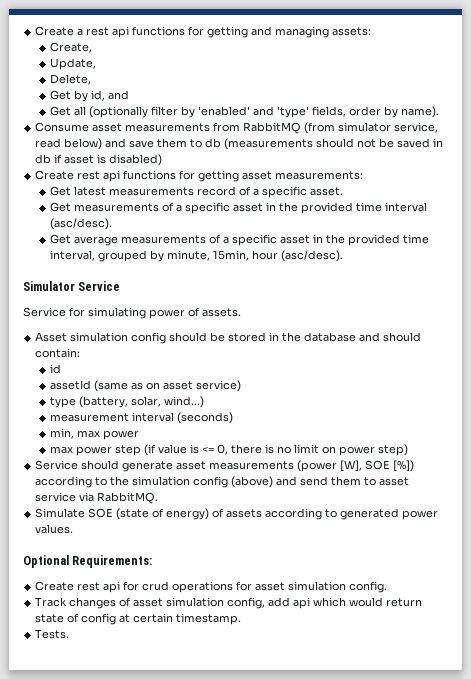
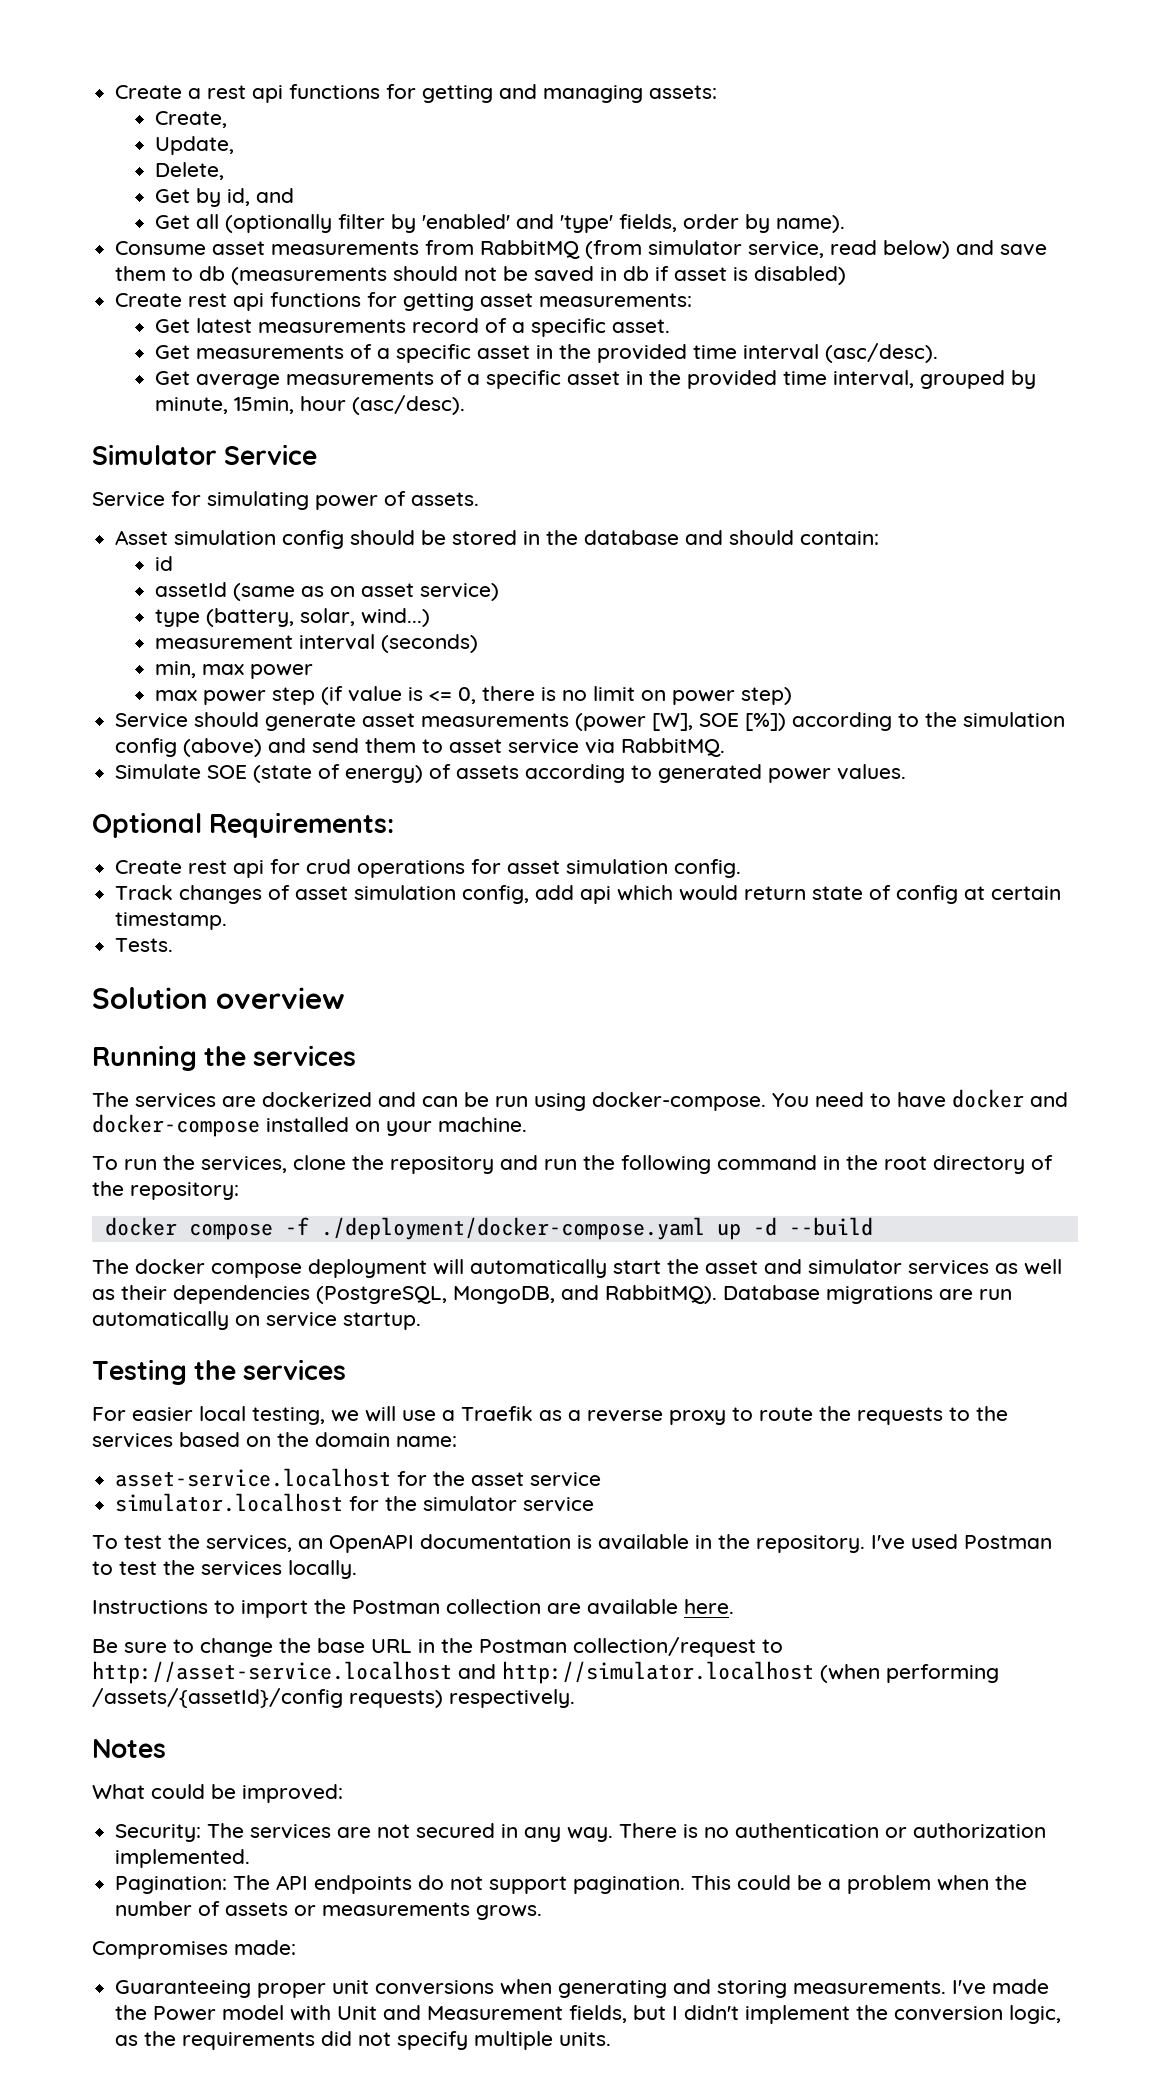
(70, 634) none -> [92,987,345,1009] [92,1045,357,1071] [92,1089,1068,1111] [92,1114,527,1137] [92,1155,1053,1174] [92,1181,239,1200] [104,1217,873,1240] [92,1259,1062,1278] [92,1285,1012,1304] [92,1311,421,1330] [92,1359,347,1385] [92,1406,1008,1425] [92,1432,457,1448] [115,1468,602,1487] [115,1493,595,1512] [92,1534,1052,1553] [92,1560,357,1579] [92,1599,734,1618] [92,1637,783,1657] [92,1661,999,1684] [92,1688,575,1708] [92,1739,166,1758] [92,1784,343,1803] [115,1823,1047,1842] [115,1849,251,1868] [115,1875,1028,1894] [115,1901,543,1920] [92,1940,296,1959] [115,1979,1050,1998] [115,2005,1062,2024] [115,2031,612,2050] // Solution overview // Running the services // The services are dockerized and can be run using docker-compose. You need to have docker and docker-compose installed on your machine. // To run the services, clone the repository and run the following command in the root directory of the repository: // docker compose -f ./deployment/docker-compose.yaml up -d --build // The docker compose deployment will automatically start the asset and simulator services as well as their dependencies (PostgreSQL, MongoDB, and RabbitMQ). Database migrations are run automatically on service startup. // Testing the services // For easier local testing, we will use a Traefik as a reverse proxy to route the requests to the services based on the domain name: // asset-service.localhost for the asset service // simulator.localhost for the simulator service // To test the services, an OpenAPI documentation is available in the repository. I've used Postman to test the services locally. // Instructions to import the Postman collection are available here. // Be sure to change the base URL in the Postman collection/request to http://asset-service.localhost and http://simulator.localhost (when performing /assets/{assetId}/config requests) respectively. // Notes // What could be improved: // Security: The services are not secured in any way. There is no authentication or authorization implemented. // Pagination: The API endpoints do not support pagination. This could be a problem when the number of assets or measurements grows. // Compromises made: // Guaranteeing proper unit conversions when generating and storing measurements. I've made the Power model with Unit and Measurement fields, but I didn't implement the conversion logic, as the requirements did not specify multiple units.

